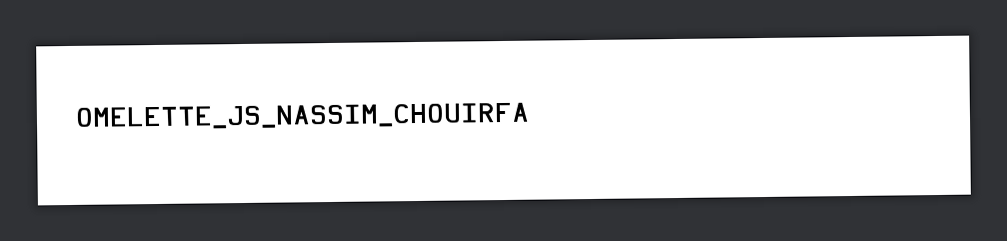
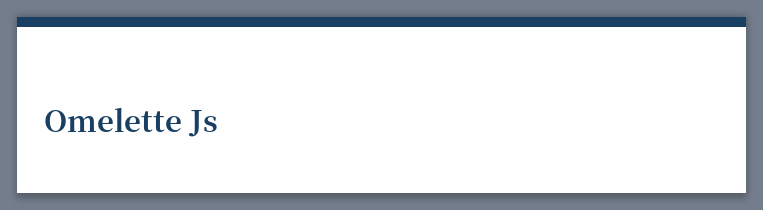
[75,102,530,130] OMELETTE_JS_NASSIM_CHOUIRFA -> [44,107,218,137] Omelette Js

